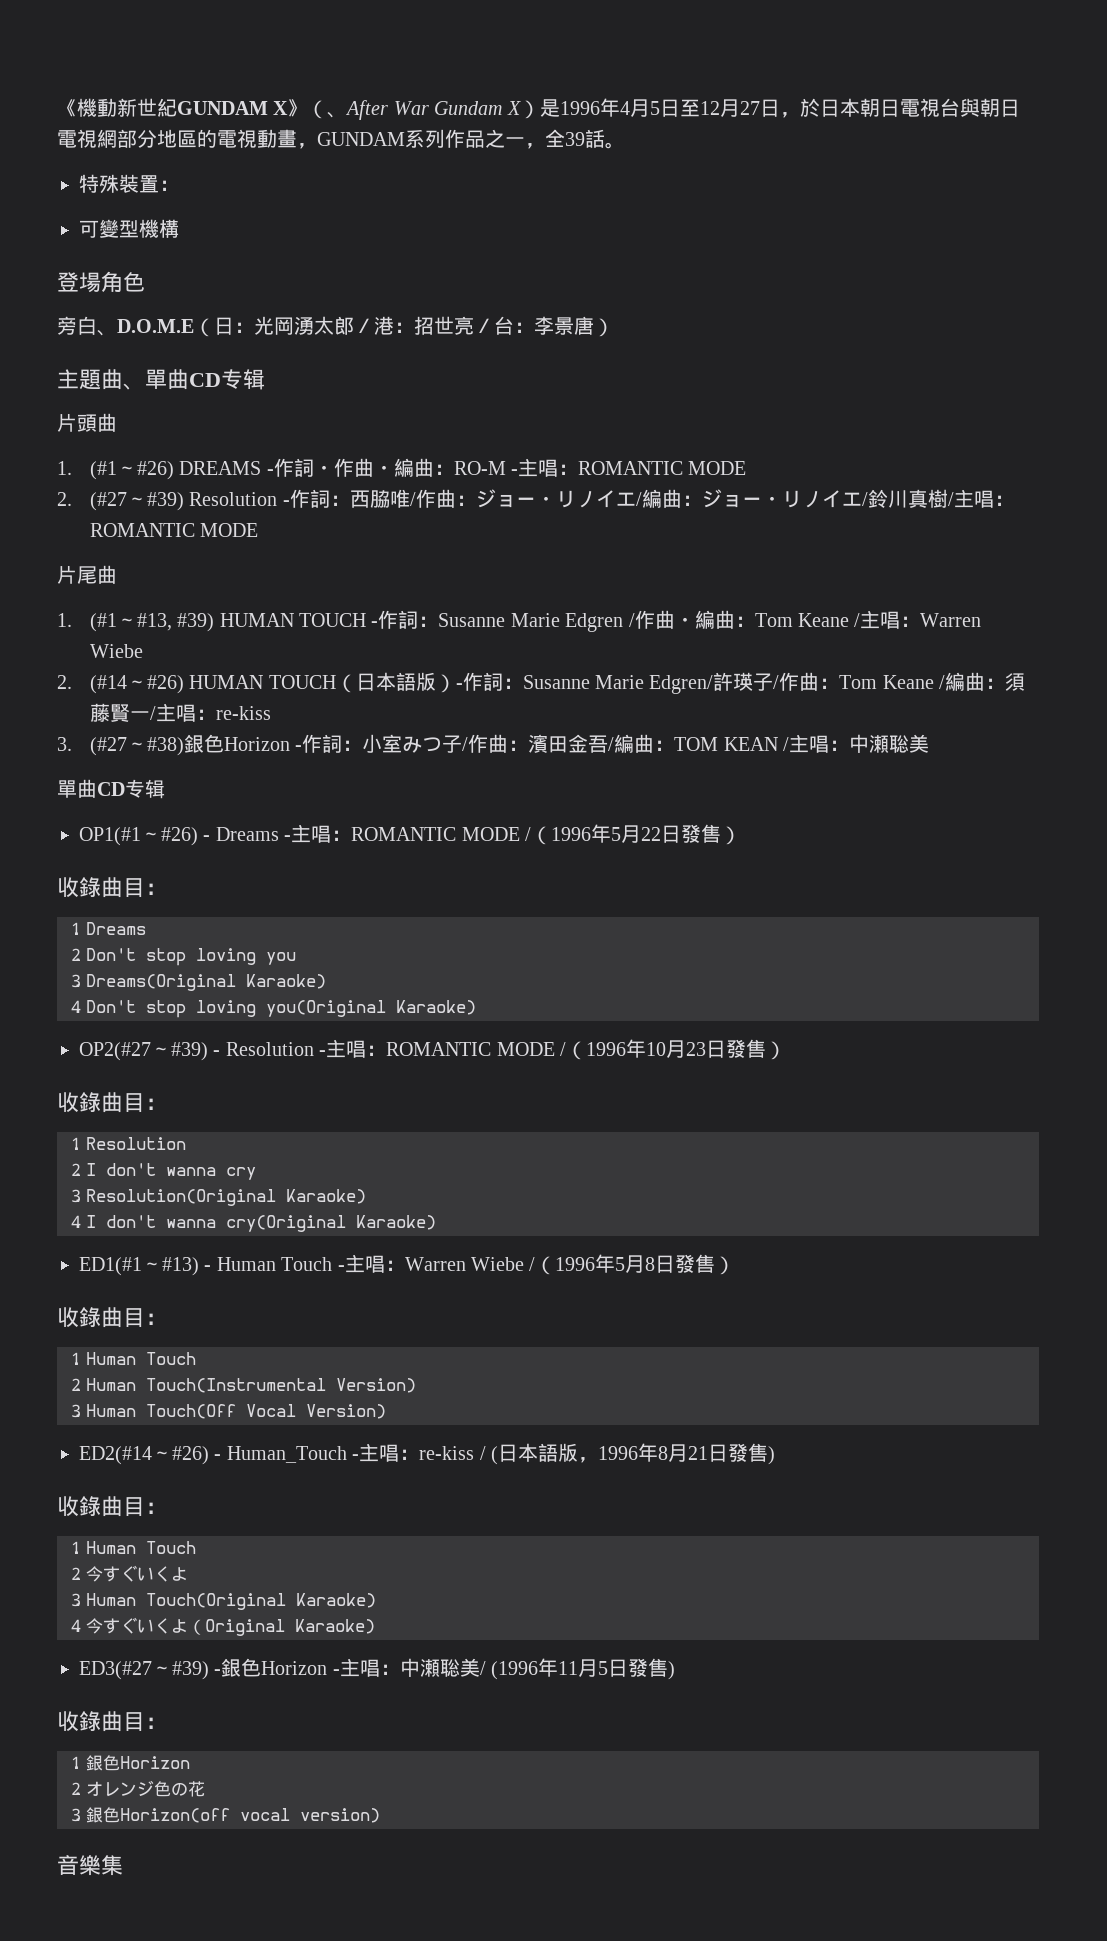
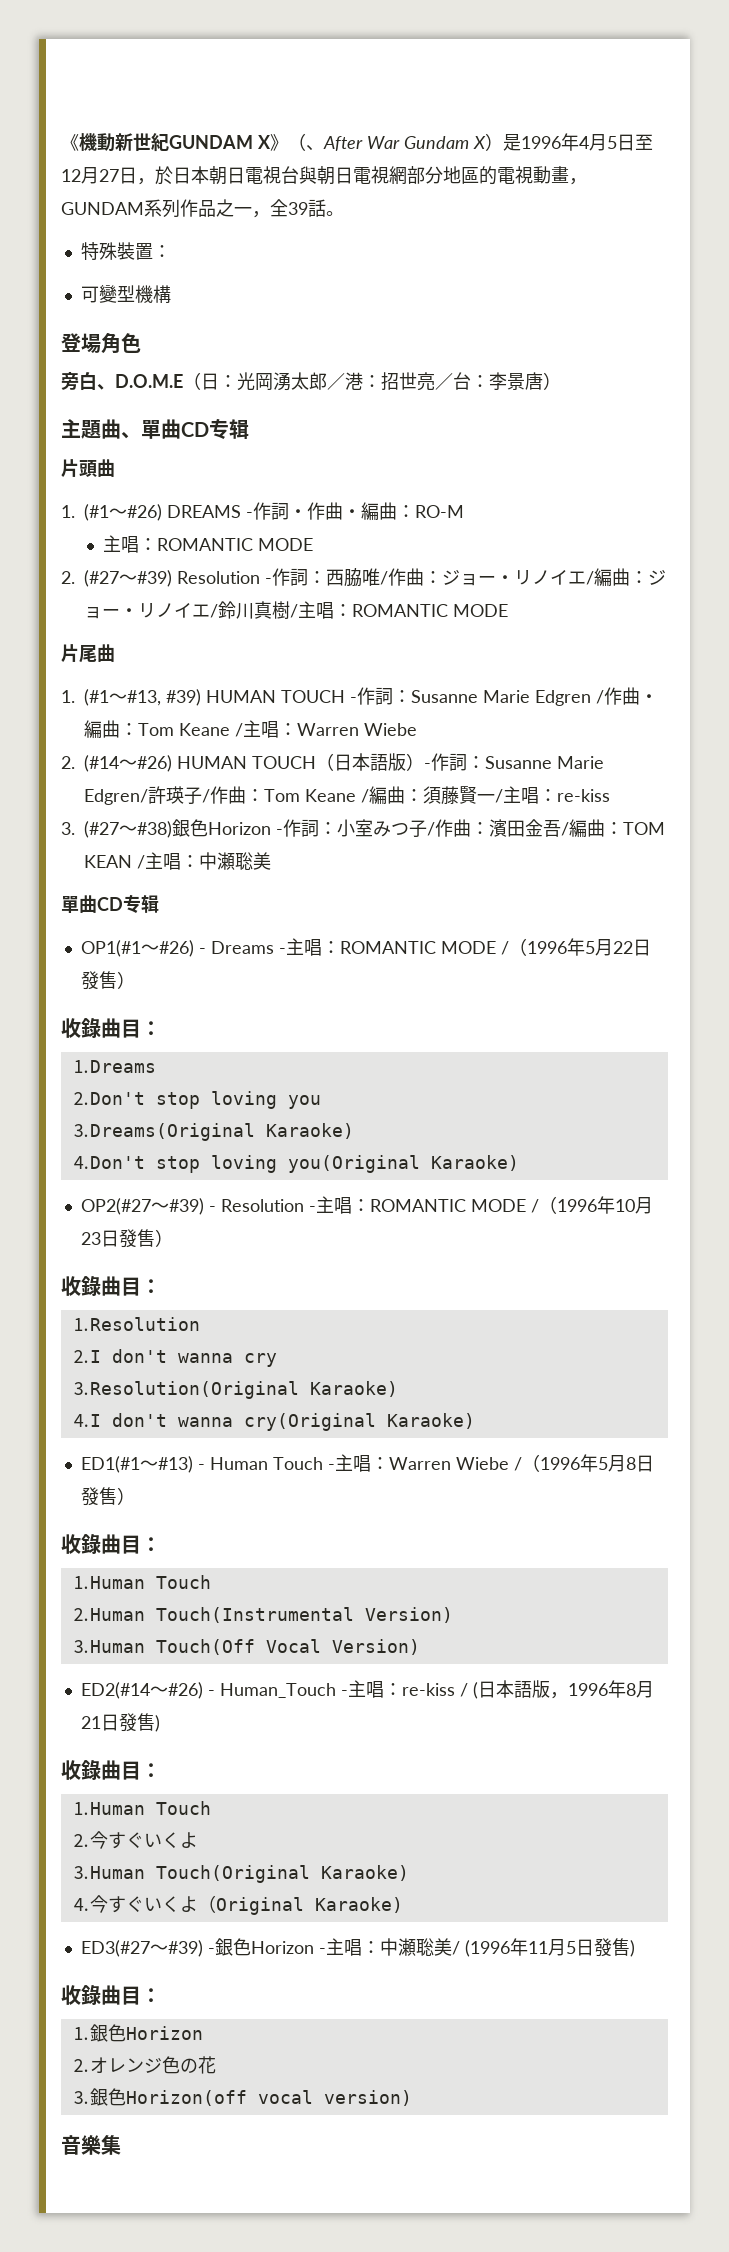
[510,469,518,475] - -> (464, 511) //

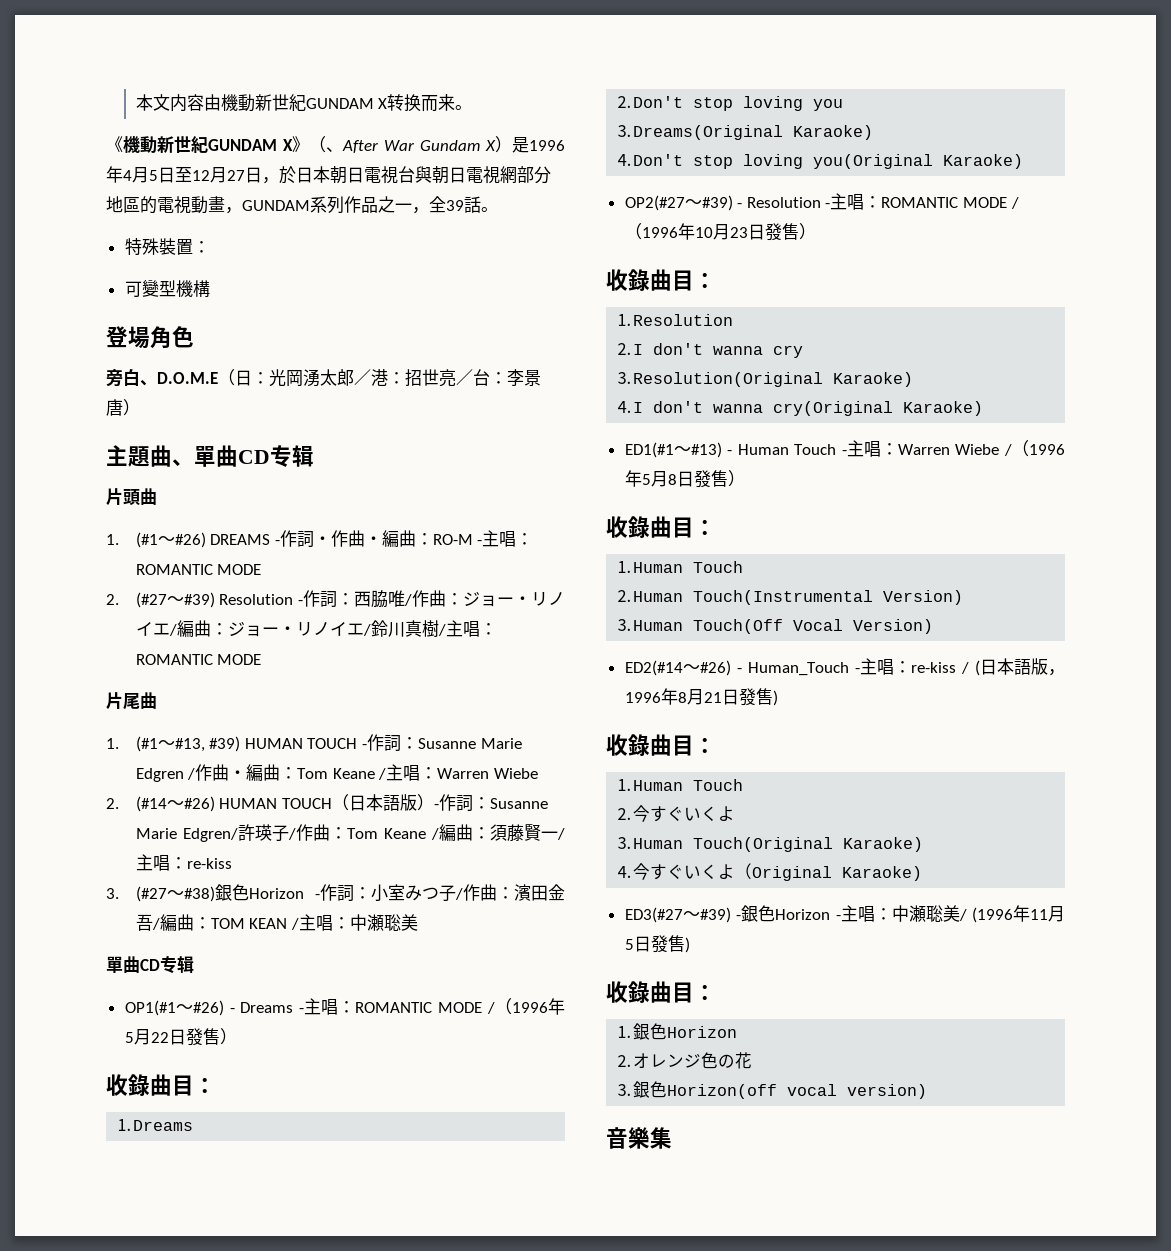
(61, 142) none -> [135,94,473,112] 本文内容由機動新世紀GUNDAM X转换而来。 //
(464, 511) // -> [477,540,483,545] -

